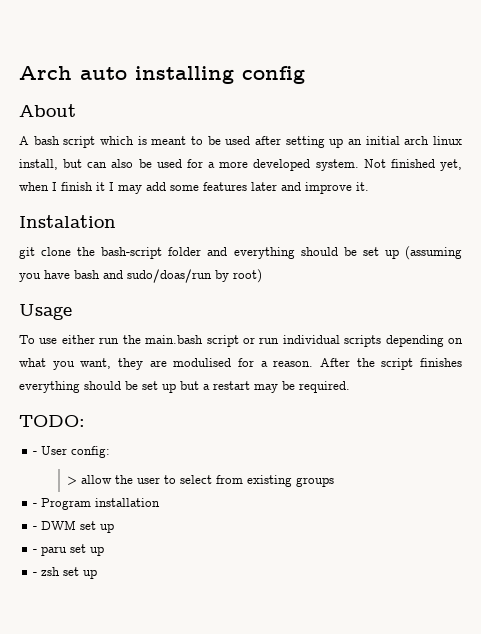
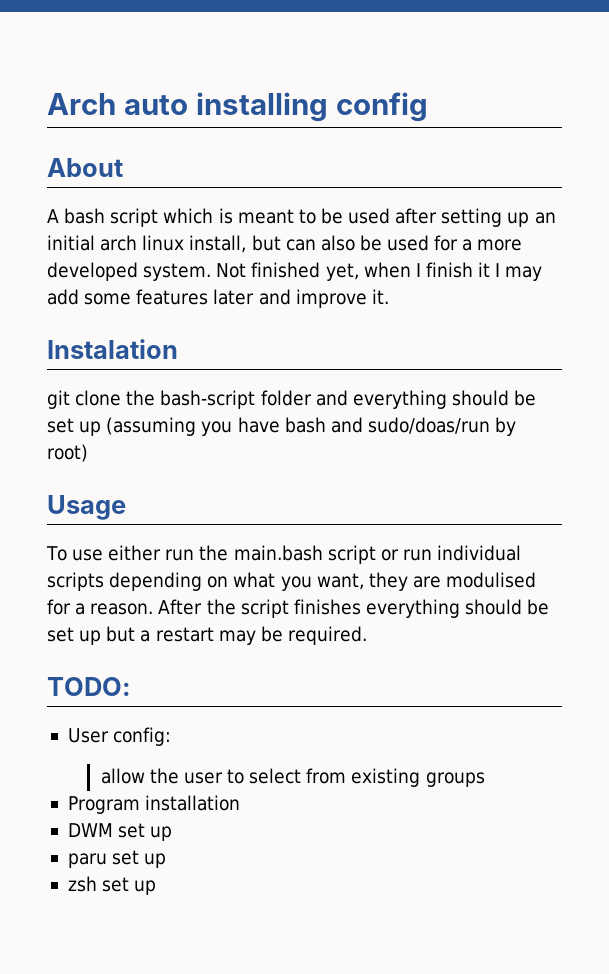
[33,451,38,455] - -> (131, 686) none
[67,476,78,485] > -> (172, 736) none
[33,503,38,507] - -> (485, 779) none
[33,526,38,530] - -> (241, 803) none
[33,549,38,553] - -> (173, 833) none
[33,572,38,576] - -> (167, 860) none

